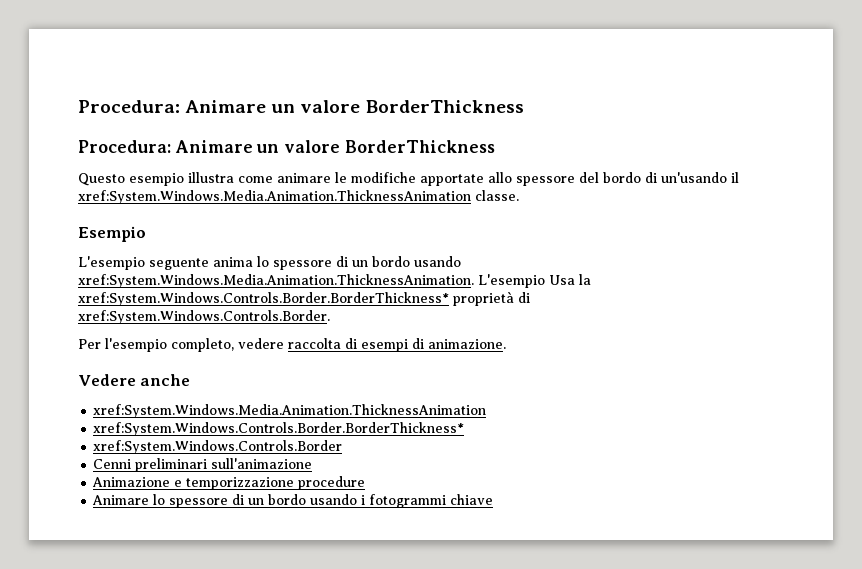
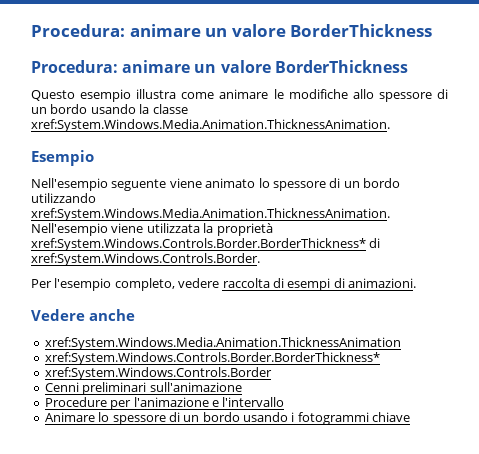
[78,100,267,113] Procedura: Animare -> [31,24,201,37] Procedura: animare
[174,140,253,153] Animare -> [122,60,191,73] animare
[420,174,484,186] apportate -> (348, 94) none
[579,172,739,183] [78,190,519,204] [78,226,146,242] [78,256,461,270] [78,274,591,288] [78,291,514,306] del bordo di un'usando il xref:System.Windows.Media.Animation.ThicknessAnimation classe. // Esempio // L'esempio seguente anima lo spessore di un bordo usando xref:System.Windows.Media.Animation.ThicknessAnimation. L'esempio Usa la xref:System.Windows.Controls.Border.BorderThickness* proprietà -> [436,89,448,99] [31,104,188,114] [31,119,390,132] [31,150,94,166] [31,178,400,191] [31,193,96,203] [31,208,390,221] [31,223,273,236] [31,238,366,251] di un bordo usando la classe xref:System.Windows.Media.Animation.ThicknessAnimation. // Esempio // Nell'esempio seguente viene animato lo spessore di un bordo utilizzando xref:System.Windows.Media.Animation.ThicknessAnimation. Nell'esempio viene utilizzata la proprietà xref:System.Windows.Controls.Border.BorderThickness*
[428,339,506,349] animazione. -> [348,278,416,288] animazioni.
[92,476,366,490] Animazione e temporizzazione procedure -> [44,397,285,410] Procedure per l'animazione e l'intervallo

